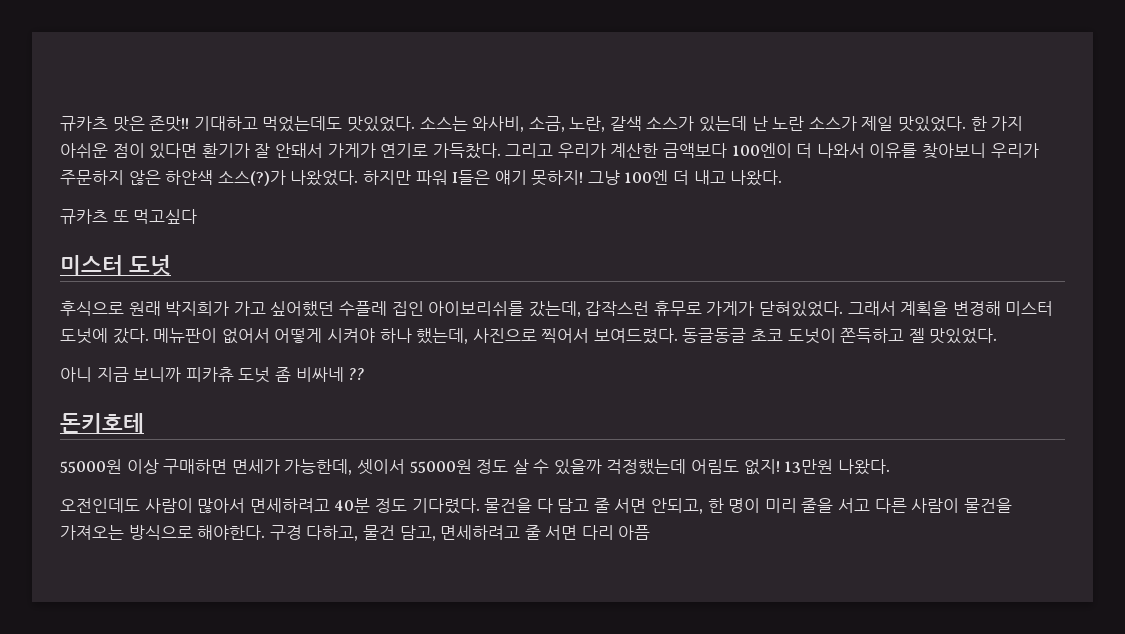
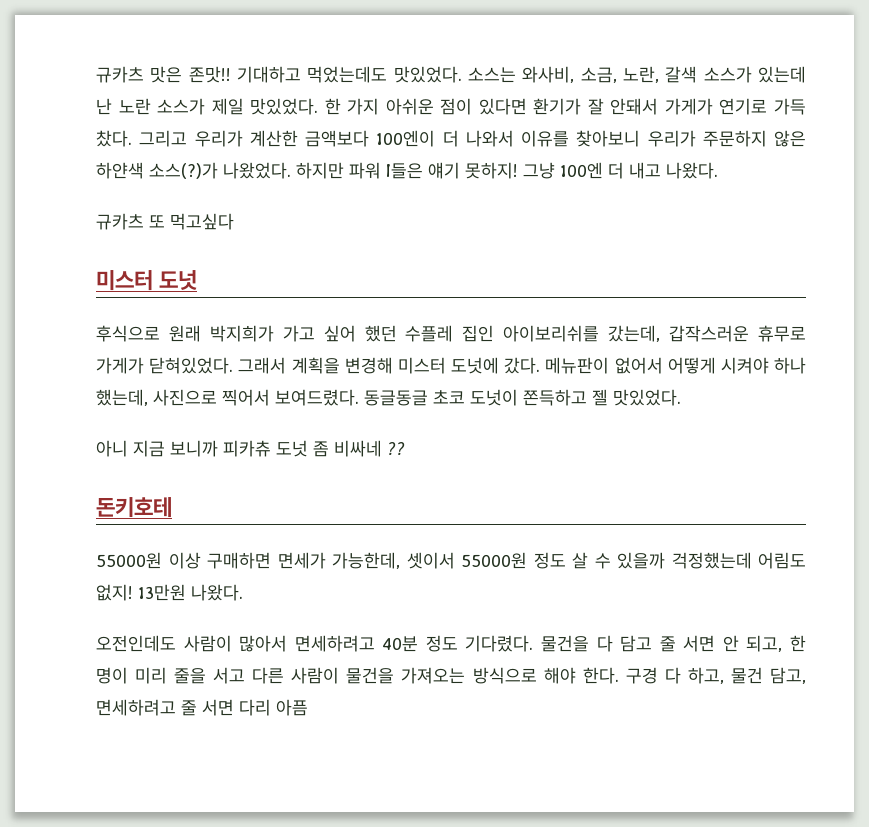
[432,143,501,159] 가득찼다. -> [774,98,806,115] [96,130,132,147] 가득 찼다.
[270,301,335,317] 싶어했던 -> [323,325,397,342] 싶어 했던
[585,301,650,316] 갑작스런 -> [669,325,750,342] 갑작스러운
[651,498,704,514] 안되고, -> [722,635,783,652] 안 되고,
[197,525,359,541] 해야한다. 구경 다하고, -> [543,667,724,684] 해야 한다. 구경 다 하고,

